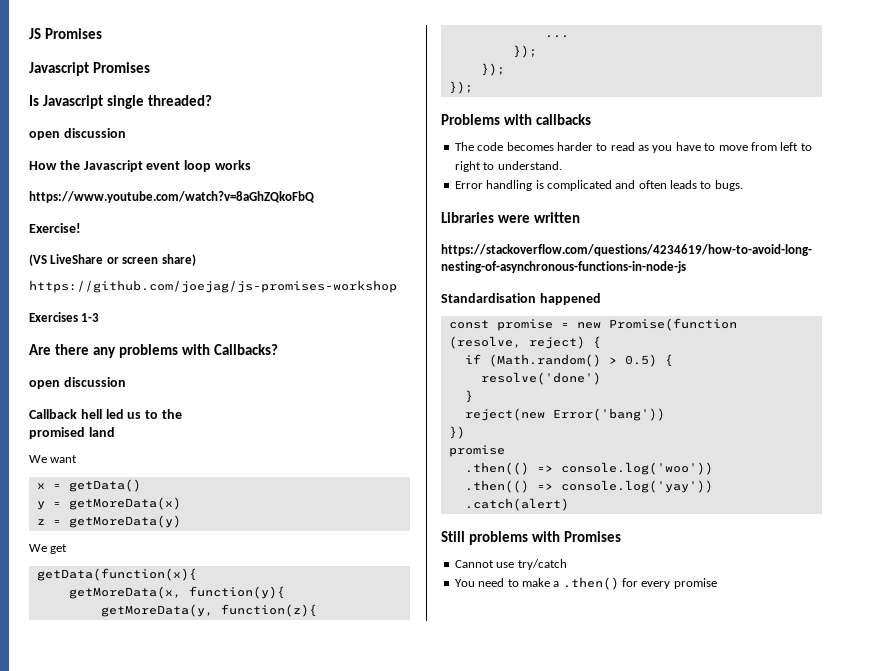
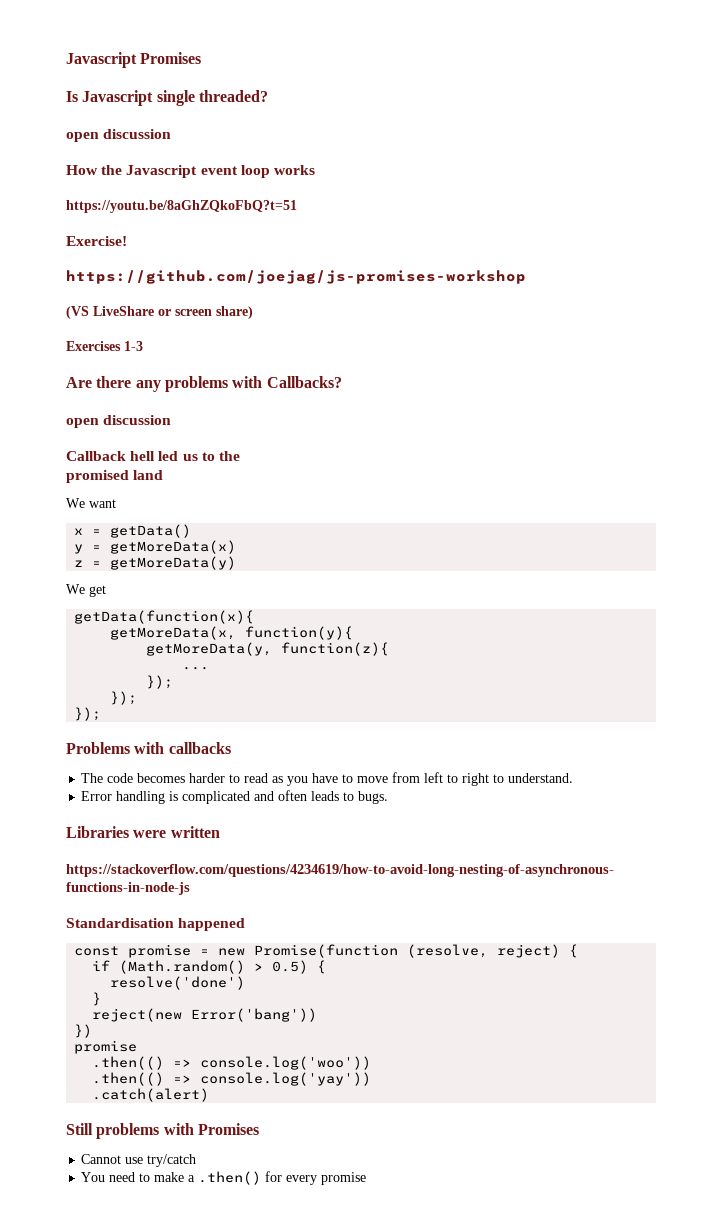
[29,28,103,39] JS Promises // -> (66, 60) none
[29,191,315,203] https://www.youtube.com/watch?v=8aGhZQkoFbQ -> [66,200,297,213] https://youtu.be/8aGhZQkoFbQ?t=51
(81, 228) none -> [66,270,526,284] // https://github.com/joejag/js-promises-workshop
[29,280,397,293] // https://github.com/joejag/js-promises-workshop -> (253, 312) none

